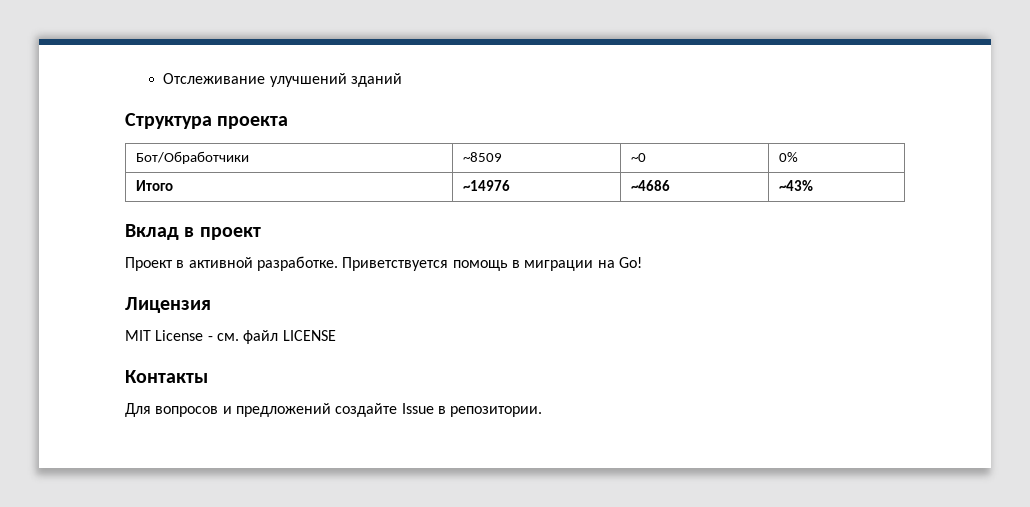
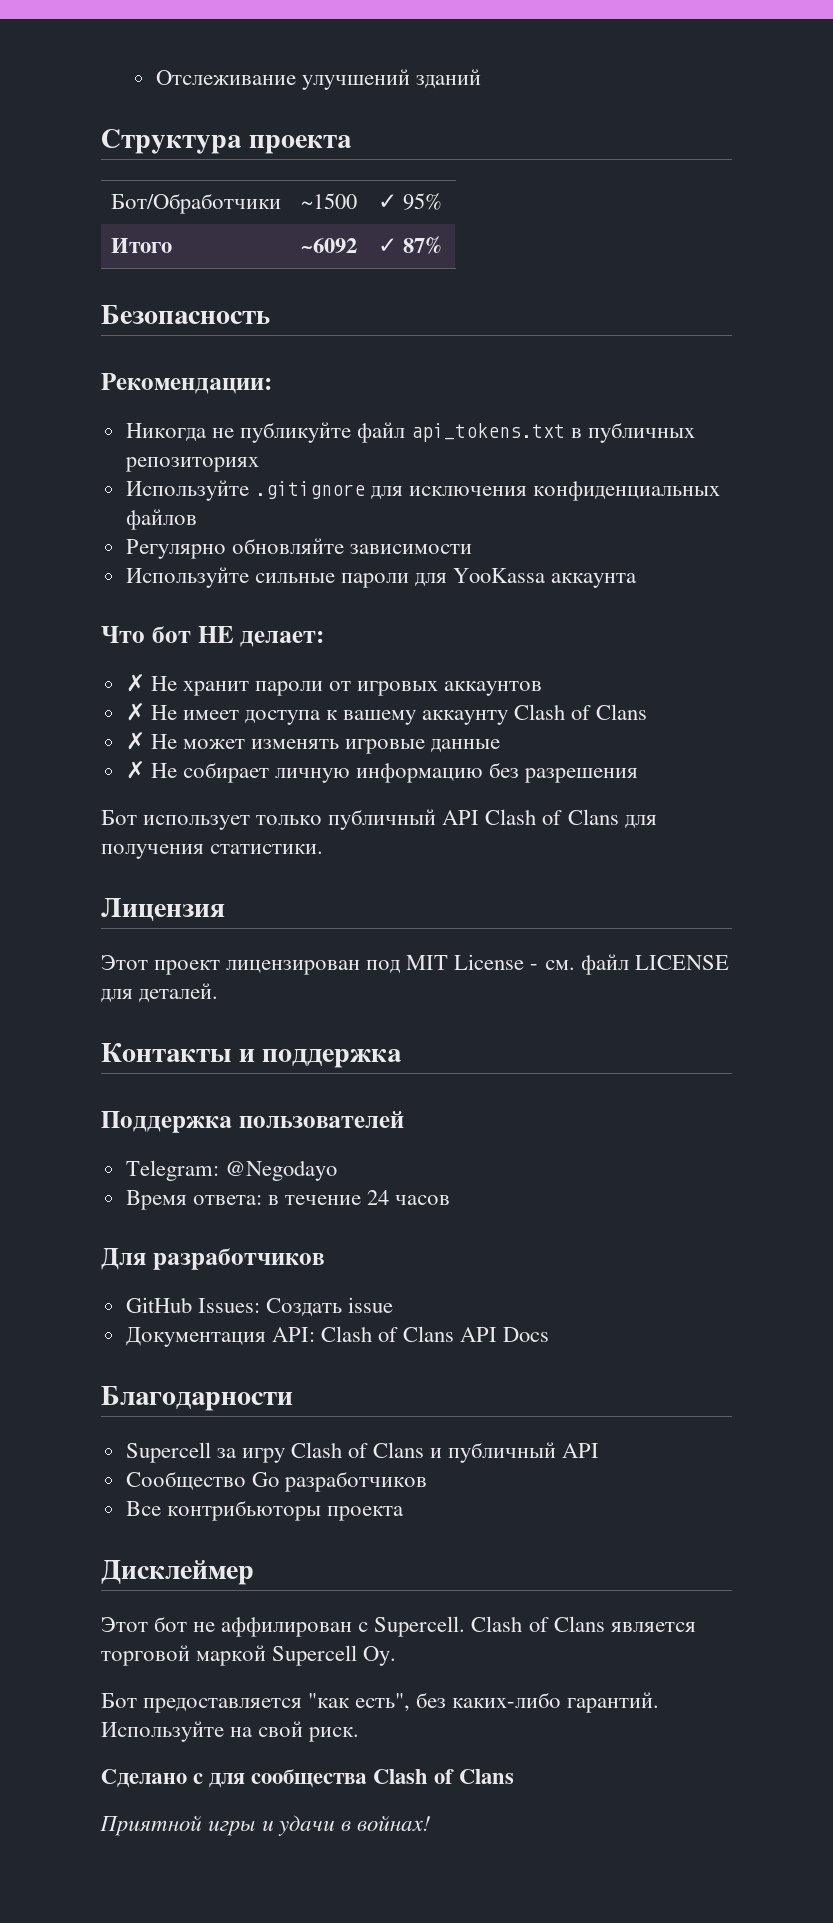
[462,152,502,162] [630,153,646,162] [778,152,798,162] [135,180,173,191] [462,180,510,191] [630,180,670,191] [778,180,813,191] [125,224,261,240] [125,256,642,271] [125,297,211,313] ~8509 | ~0 | 0% // Итого | ~14976 | ~4686 | ~43% // Вклад в проект // Проект в активной разработке. Приветствуется помощь в миграции на Go! // Лицензия // -> [300,193,357,209] [377,193,442,210] [110,238,172,253] [300,238,357,253] [377,236,442,254] [101,305,270,324] [101,373,272,394] [125,422,696,443] [124,457,259,472] [125,480,721,501] [125,509,197,530] [125,538,472,559] [125,567,638,588] [101,626,325,647] [125,674,543,696] [125,703,648,725] [125,732,501,754] [125,761,639,783] [101,809,657,830] [101,844,324,859] [101,898,225,922] [101,955,401,975] ~1500 | ✓ 95% // Итого | ~6092 | ✓ 87% // Безопасность // Рекомендации: // Никогда не публикуйте файл api_tokens.txt в публичных репозиториях // Используйте .gitignore для исключения конфиденциальных файлов // Регулярно обновляйте зависимости // Используйте сильные пароли для YooKassa аккаунта // Что бот НЕ делает: // ✗ Не хранит пароли от игровых аккаунтов // ✗ Не имеет доступа к вашему аккаунту Clash of Clans // ✗ Не может изменять игровые данные // ✗ Не собирает личную информацию без разрешения // Бот использует только публичный API Clash of Clans для получения статистики. // Лицензия // Этот проект лицензирован под
(336, 335) none -> [101,983,219,1003] для деталей.
[125,403,543,417] // Для вопросов и предложений создайте Issue в репозитории. -> [238,1049,403,1068] [101,1111,404,1133] [125,1160,337,1181] [125,1190,451,1210] [101,1248,324,1270] [125,1297,393,1317] [125,1326,550,1347] [101,1386,293,1411] [125,1442,600,1463] [125,1471,427,1492] [125,1500,404,1521] [101,1560,254,1585] [101,1616,696,1637] [101,1645,397,1666] [101,1692,660,1713] [101,1721,360,1742] [101,1769,515,1788] [100,1815,432,1836] и поддержка // Поддержка пользователей // Telegram: @Negodayo // Время ответа: в течение 24 часов // Для разработчиков // GitHub Issues: Создать issue // Документация API: Clash of Clans API Docs // Благодарности // Supercell за игру Clash of Clans и публичный API // Сообщество Go разработчиков // Все контрибьюторы проекта // Дисклеймер // Этот бот не аффилирован с Supercell. Clash of Clans является торговой маркой Supercell Oy. // Бот предоставляется "как есть", без каких-либо гарантий. Используйте на свой риск. // Сделано с для сообщества Clash of Clans // Приятной игры и удачи в войнах!

